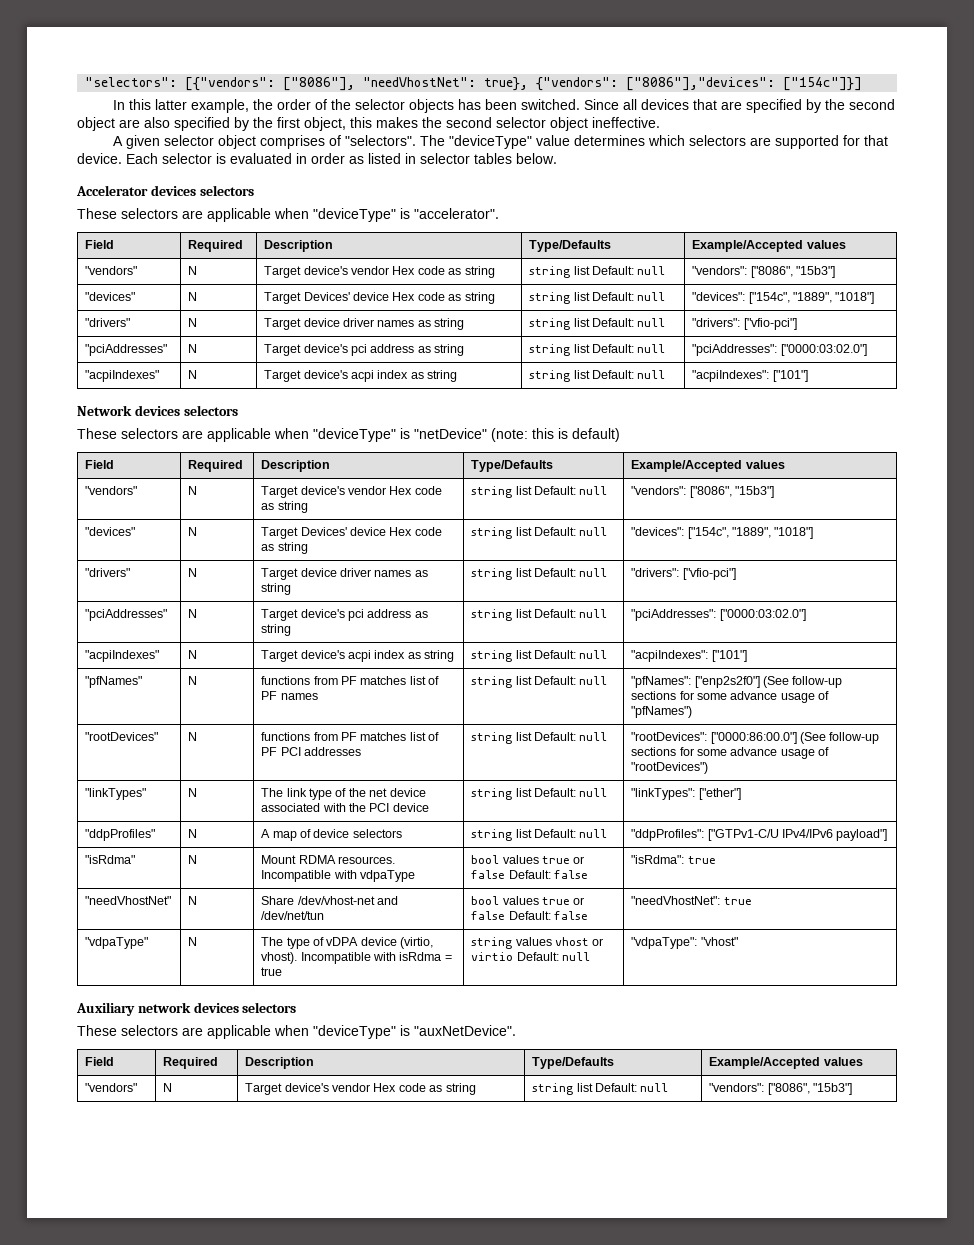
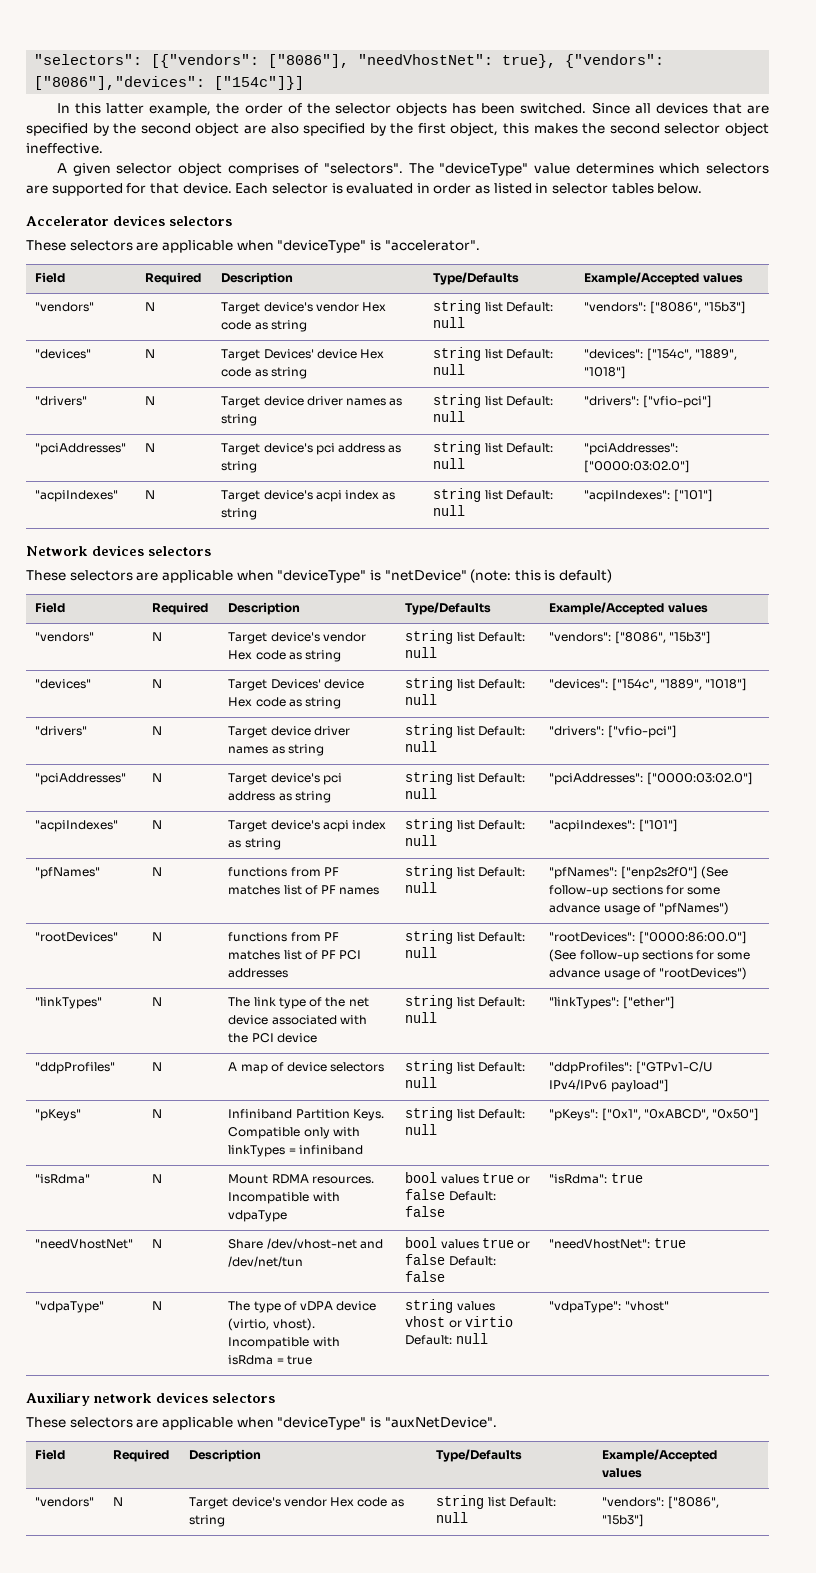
(888, 835) none -> [35,1109,82,1121] [152,1109,163,1118] [228,1109,384,1121] [228,1127,360,1139] [228,1145,363,1157] [405,1107,525,1121] [405,1124,438,1135] [549,1108,760,1121] // "pKeys" | N | Infiniband Partition Keys. Compatible only with linkTypes = infiniband | string list Default: null | "pKeys": ["0x1", "0xABCD", "0x50"]

